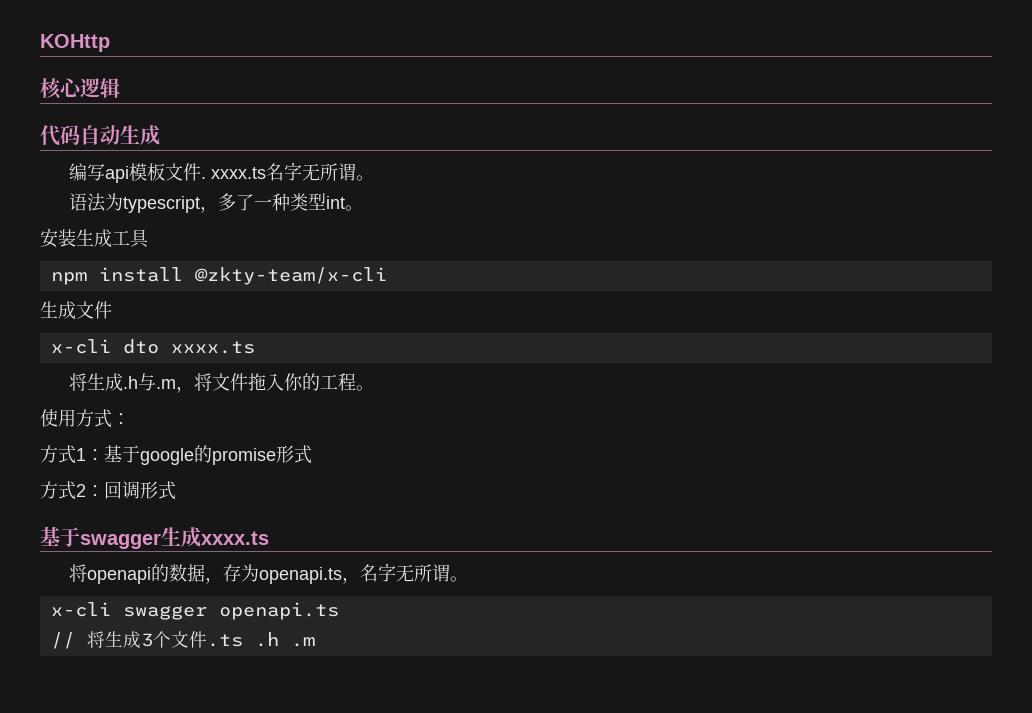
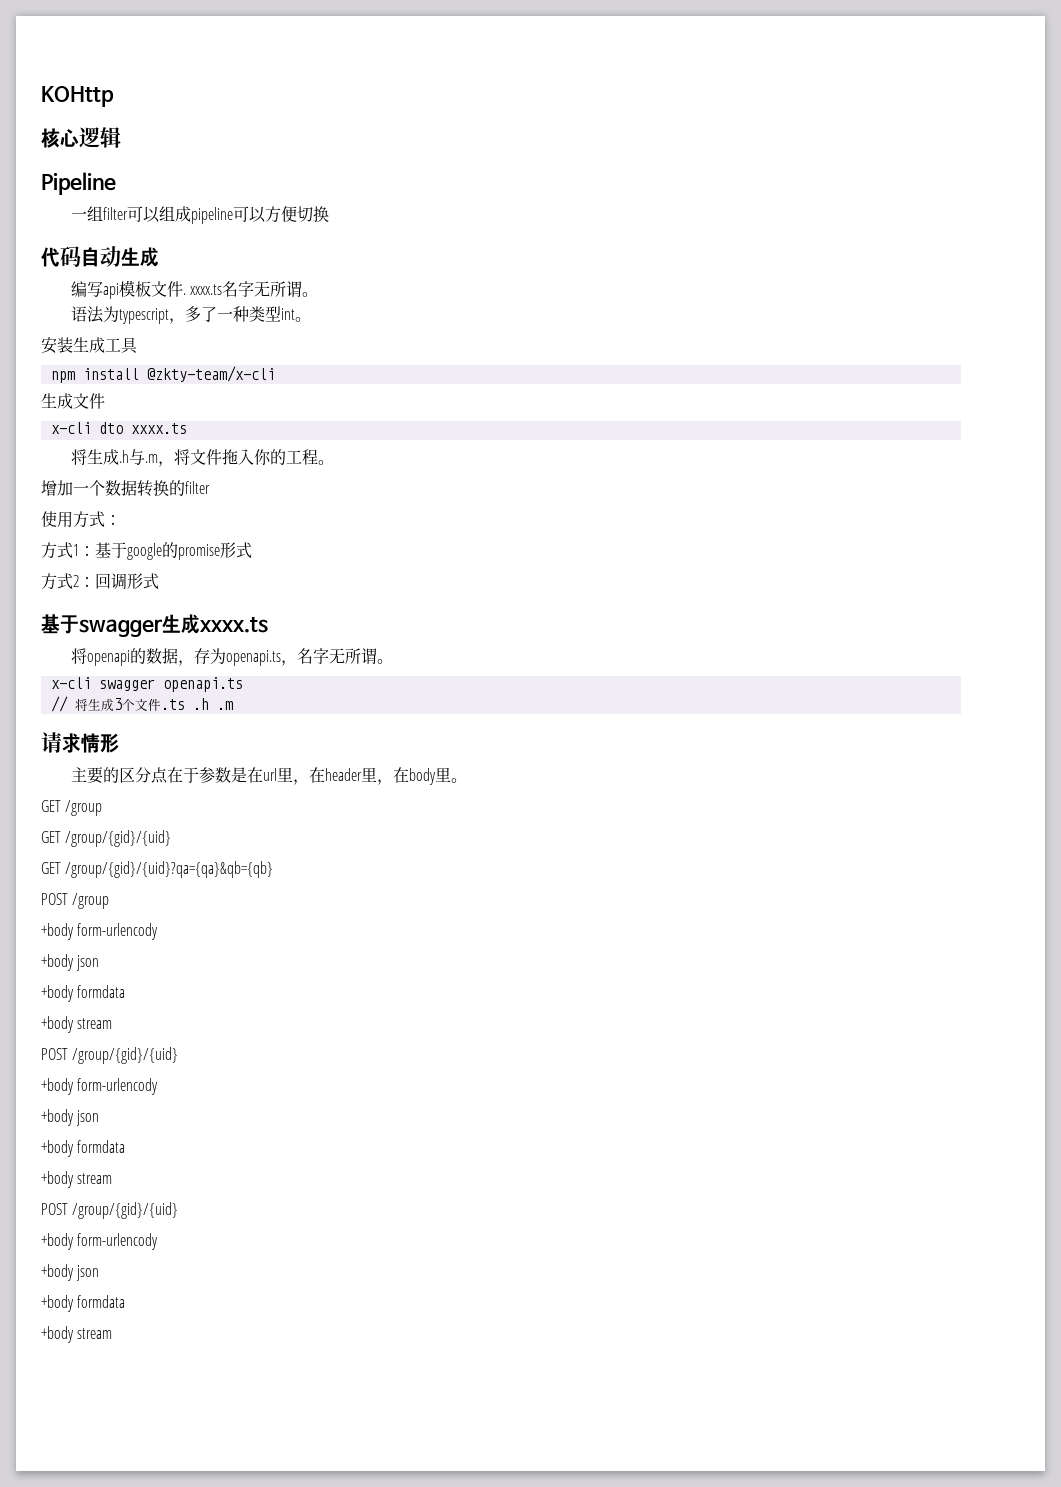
(120, 88) none -> [41,172,116,195] [71,206,330,224] // Pipeline // 一组filter可以组成pipeline可以方便切换
(374, 388) none -> [41,480,210,497] // 增加一个数据转换的filter
(315, 642) none -> [41,732,119,753] [71,767,468,785] [41,800,103,816] [41,830,172,847] [41,861,274,878] [41,893,110,909] [41,923,159,940] [41,954,100,971] [41,985,126,1002] [41,1016,113,1033] [41,1047,179,1064] [41,1078,159,1095] [41,1109,100,1126] [41,1140,126,1157] [41,1171,113,1188] [41,1202,179,1219] [41,1233,159,1250] [41,1264,100,1281] [41,1295,126,1312] [41,1326,113,1343] // 请求情形 // 主要的区分点在于参数是在url里，在header里，在body里。 // GET /group // GET /group/{gid}/{uid} // GET /group/{gid}/{uid}?qa={qa}&qb={qb} // POST /group // +body form-urlencody // +body json // +body formdata // +body stream // POST /group/{gid}/{uid} // +body form-urlencody // +body json // +body formdata // +body stream // POST /group/{gid}/{uid} // +body form-urlencody // +body json // +body formdata // +body stream

